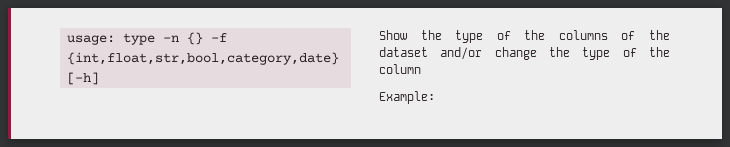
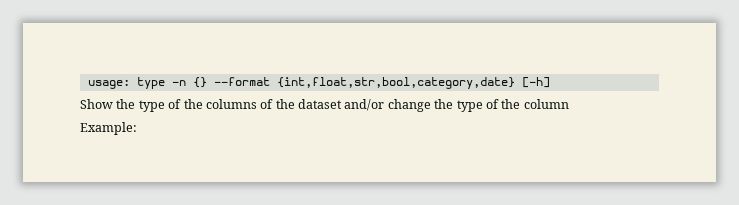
[210,33,227,42] -f -> [213,77,270,86] --format

